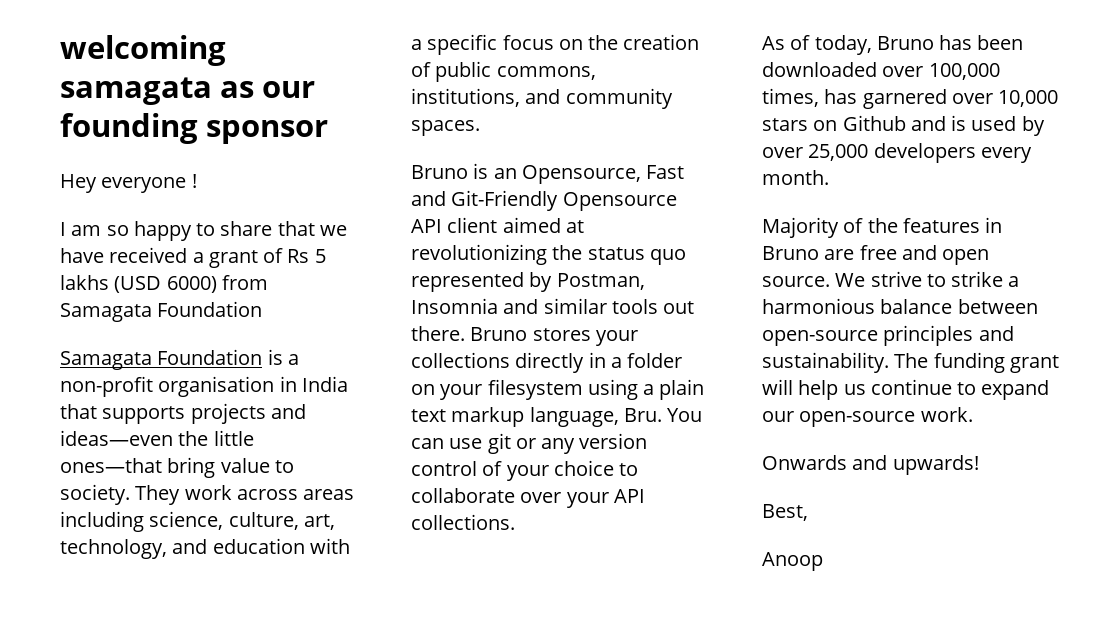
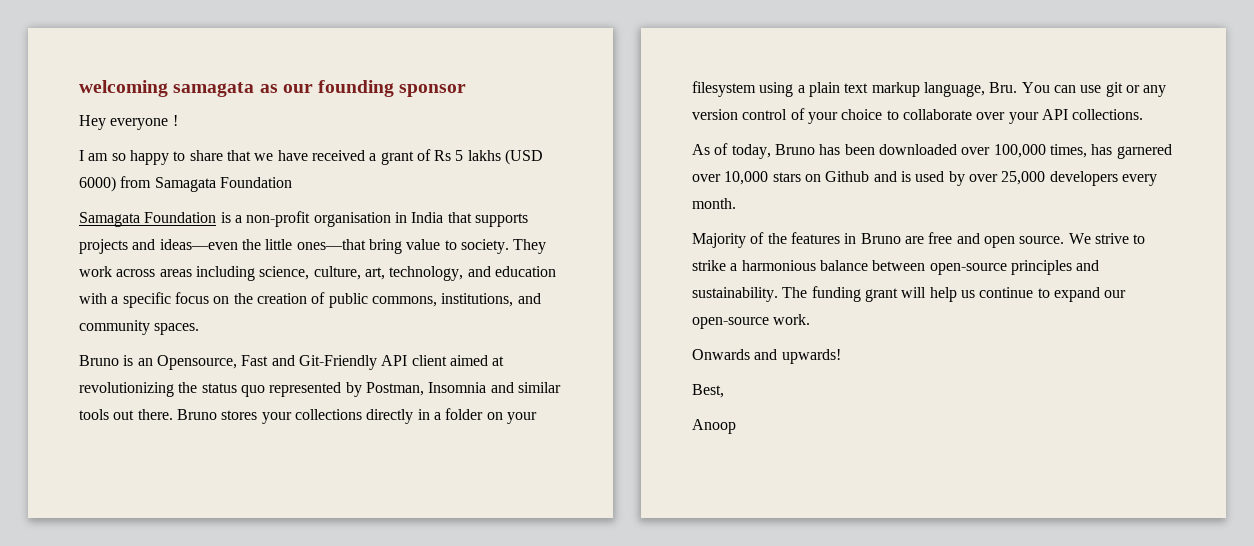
[562,192,677,211] Opensource -> (377, 362) none

